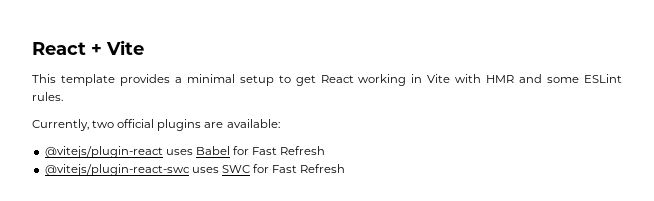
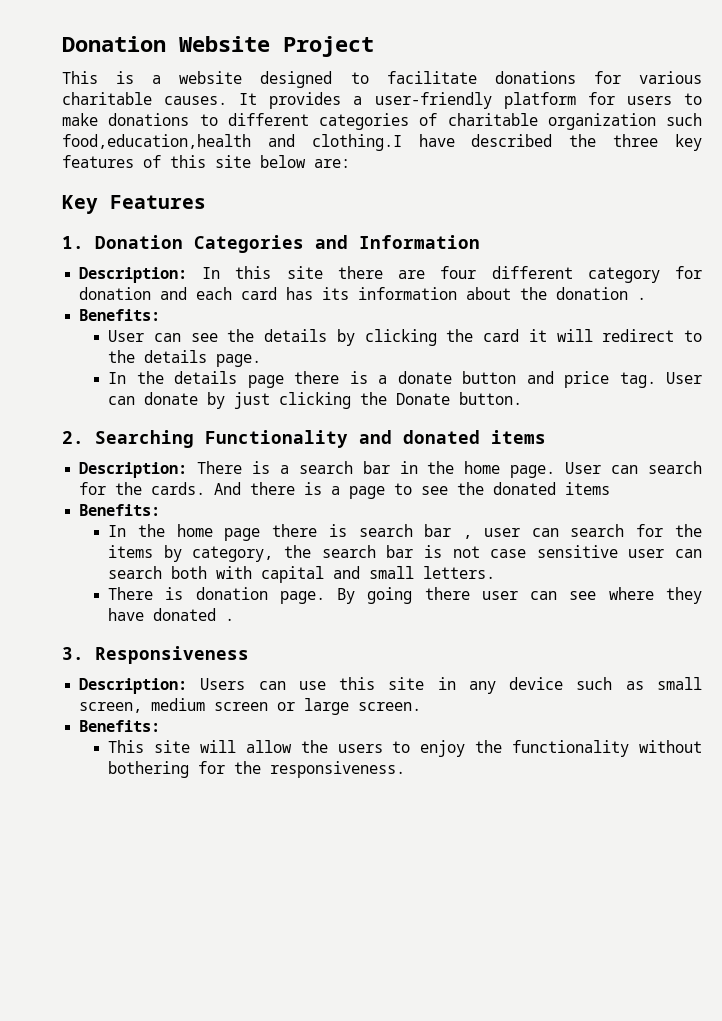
[32,40,144,55] [32,74,622,86] [32,92,63,101] [32,119,280,131] [44,146,326,158] [44,164,346,176] React + Vite // This template provides a minimal setup to get React working in Vite with HMR and some ESLint rules. // Currently, two official plugins are available: // @vitejs/plugin-react uses Babel for Fast Refresh // @vitejs/plugin-react-swc uses SWC for Fast Refresh -> [62,36,374,57] [62,71,702,88] [62,92,702,109] [62,113,702,130] [62,134,702,151] [62,155,350,168] [62,195,206,214] [62,235,480,253] [79,266,703,283] [79,287,647,300] [79,309,161,321] [108,329,703,346] [108,350,262,367] [108,371,703,388] [108,392,523,409] [62,430,546,448] [79,461,703,478] [79,482,611,499] [79,504,161,516] [108,524,702,541] [108,545,702,562] [108,566,496,583] [108,587,703,604] [108,608,235,621] [62,646,249,664] [79,677,702,694] [79,698,422,715] [79,720,161,732] [108,740,702,757] [108,761,406,778] Donation Website Project // This is a website designed to facilitate donations for various charitable causes. It provides a user-friendly platform for users to make donations to different categories of charitable organization such food,education,health and clothing.I have described the three key features of this site below are: // Key Features // 1. Donation Categories and Information // Description: In this site there are four different category for donation and each card has its information about the donation . // Benefits: // User can see the details by clicking the card it will redirect to the details page. // In the details page there is a donate button and price tag. User can donate by just clicking the Donate button. // 2. Searching Functionality and donated items // Description: There is a search bar in the home page. User can search for the cards. And there is a page to see the donated items // Benefits: // In the home page there is search bar , user can search for the items by category, the search bar is not case sensitive user can search both with capital and small letters. // There is donation page. By going there user can see where they have donated . // 3. Responsiveness // Description: Users can use this site in any device such as small screen, medium screen or large screen. // Benefits: // This site will allow the users to enjoy the functionality without bothering for the responsiveness.

